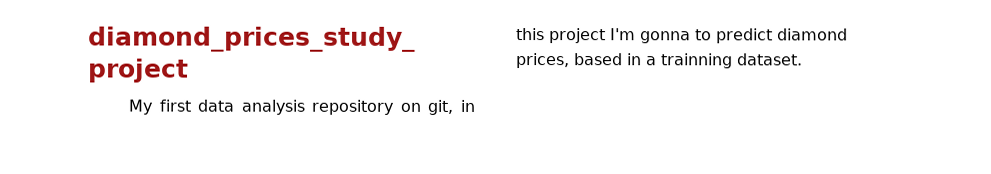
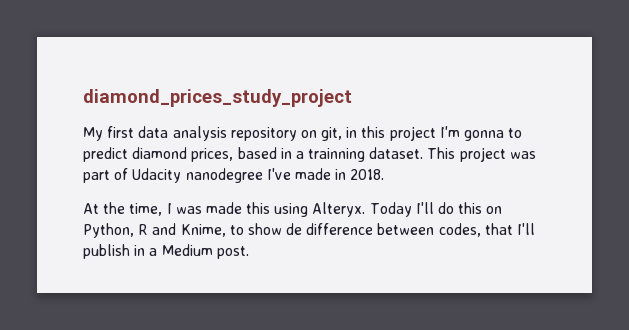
(803, 59) none -> [427,147,536,162] [83,168,385,183] [83,202,503,217] [83,223,536,238] [83,244,249,259] This project was part of Udacity nanodegree I've made in 2018. // At the time, I was made this using Alteryx. Today I'll do this on Python, R and Knime, to show de difference between codes, that I'll publish in a Medium post.

